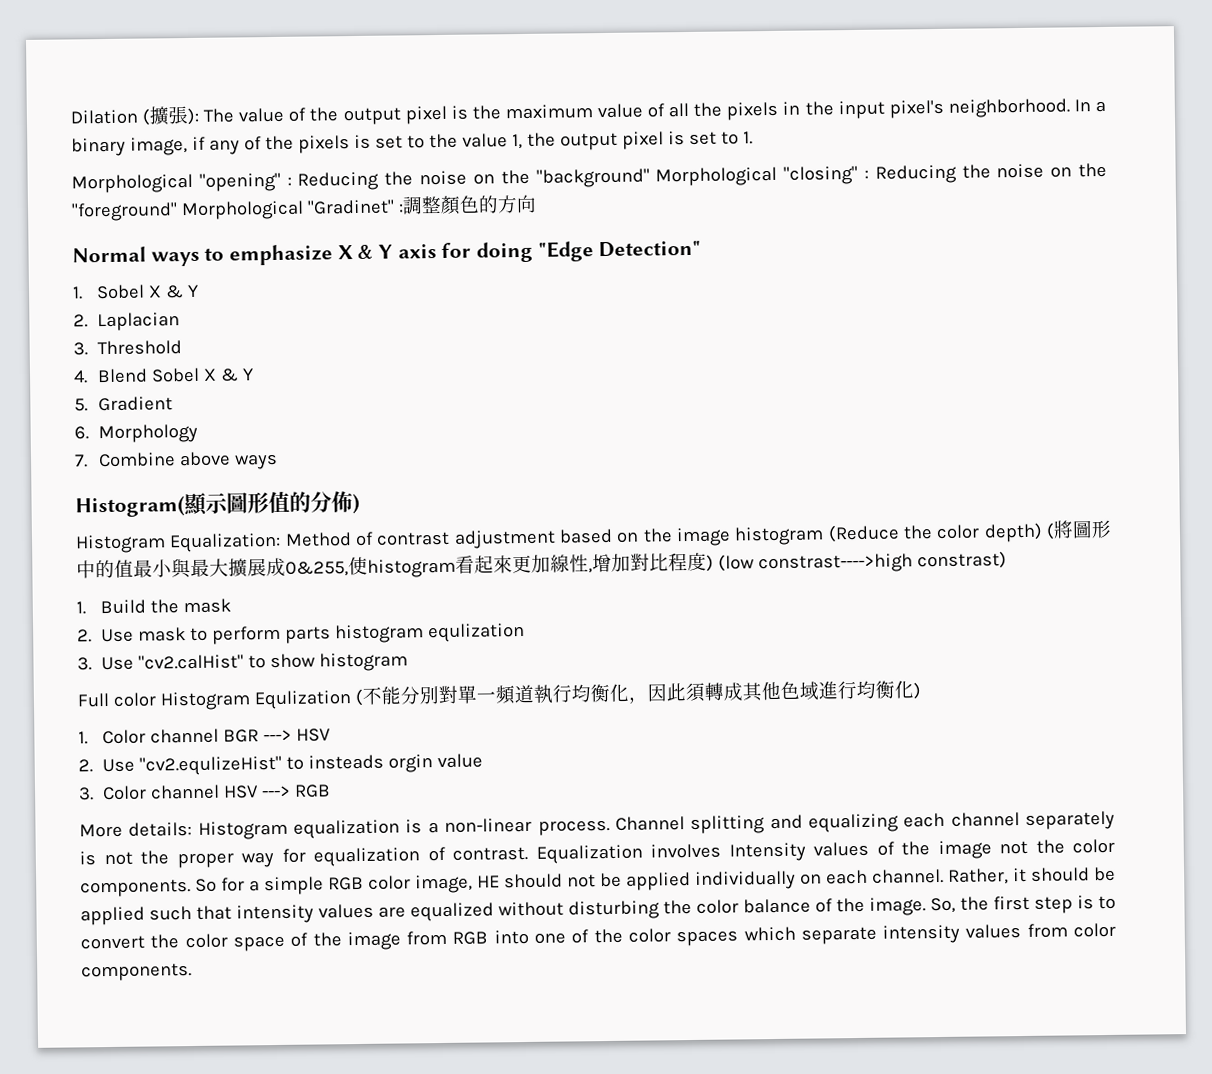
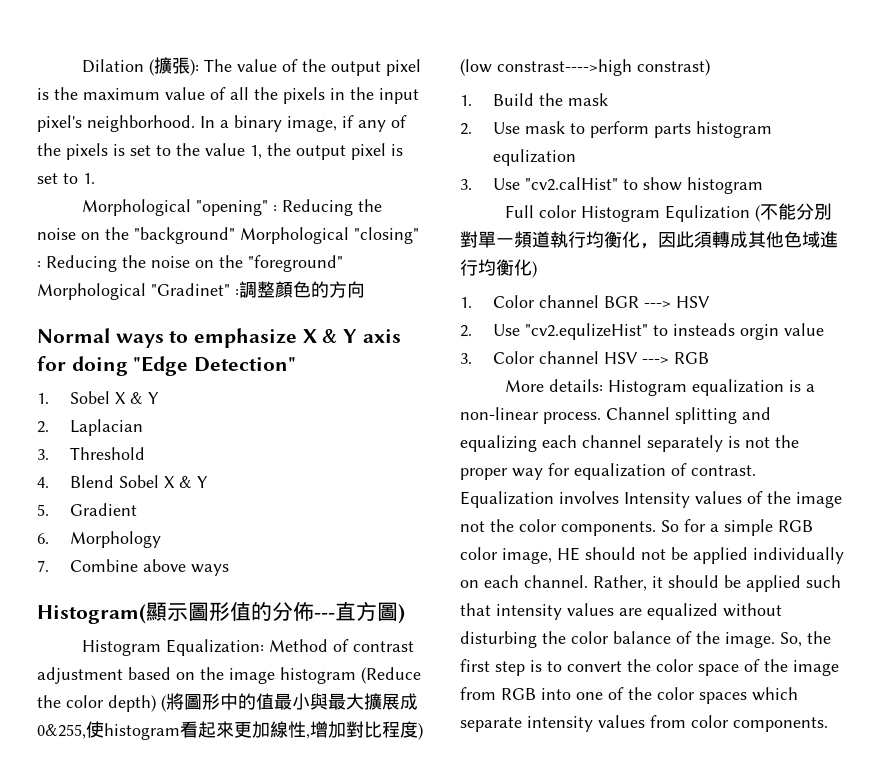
(353, 502) none -> [314,601,398,621] ---直方圖

